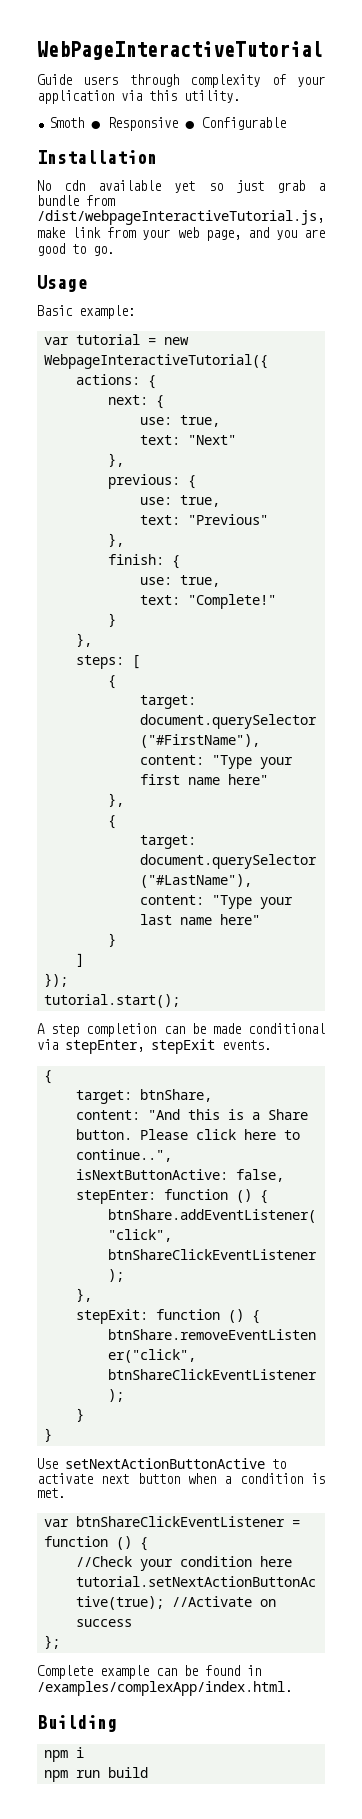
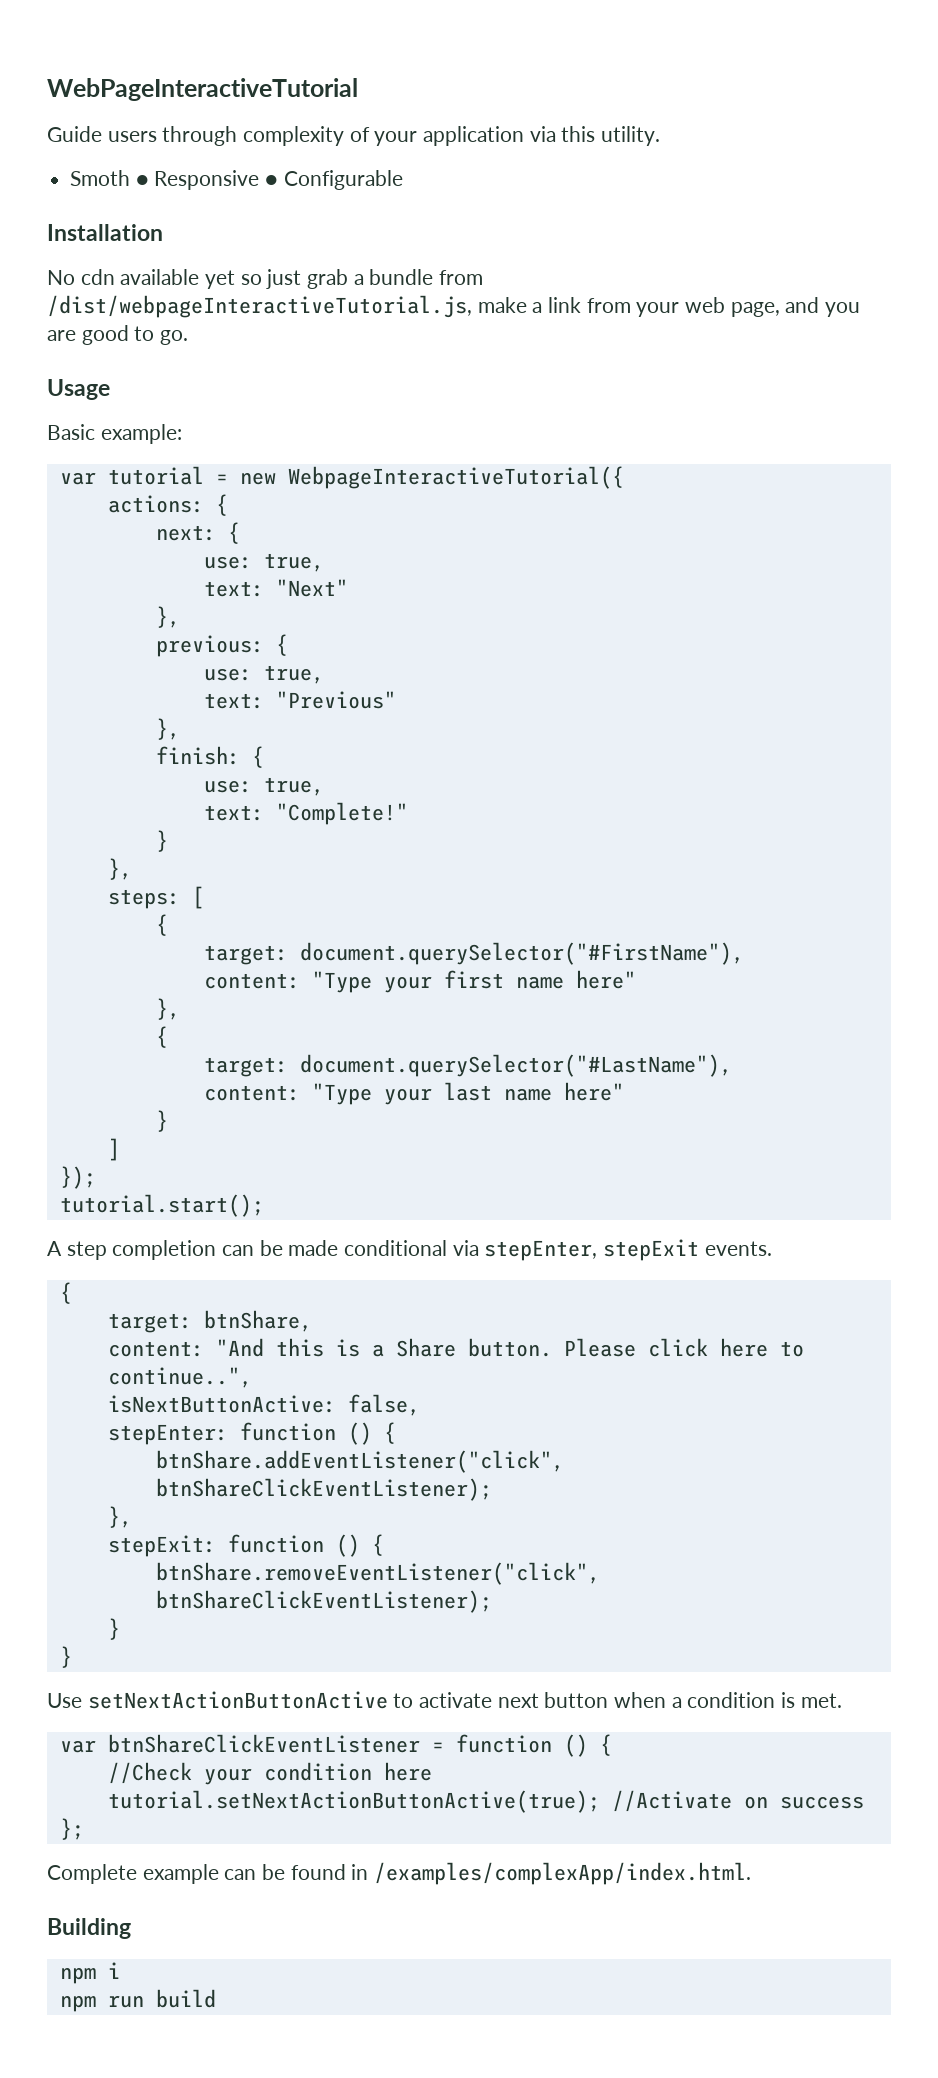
(65, 232) none -> [532,302,543,313] a

